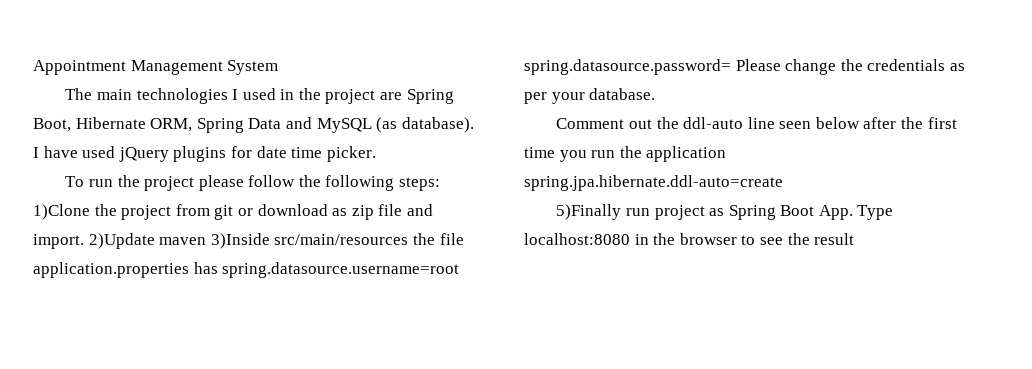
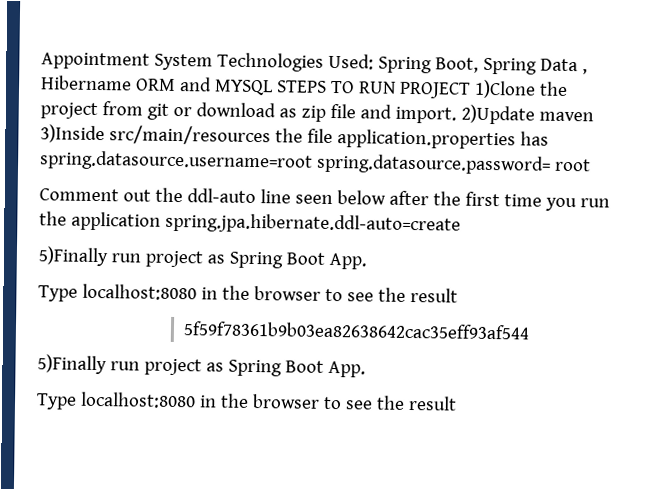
[130,60,223,75] Management -> (150, 61) none
[65,88,454,104] [33,117,474,133] [33,146,376,162] [65,175,441,191] // The main technologies I used in the project are Spring Boot, Hibernate ORM, Spring Data and MySQL (as database). I have used jQuery plugins for date time picker. // To run the project please follow the following steps: -> [216,52,588,75] [41,75,471,99] Technologies Used: Spring Boot, Spring Data , Hibername ORM and MYSQL STEPS TO RUN PROJECT
[735,59,965,75] [524,88,656,104] Please change the credentials as per your database. -> [554,158,591,172] root
[857,205,894,220] [524,233,855,245] Type localhost:8080 in the browser to see the result -> [38,283,458,303] [182,321,530,340] [37,354,366,378] [36,391,457,411] // Type localhost:8080 in the browser to see the result // 5f59f78361b9b03ea82638642cac35eff93af544 // 5)Finally run project as Spring Boot App. // Type localhost:8080 in the browser to see the result

